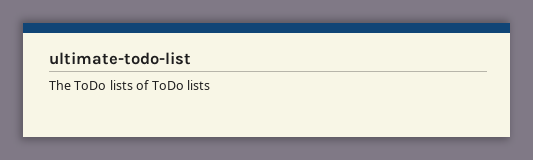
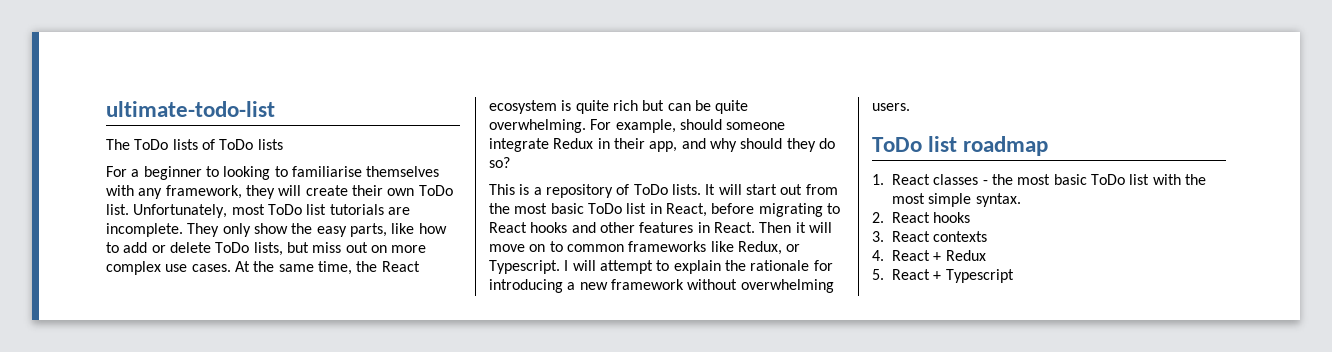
(210, 85) none -> [106,166,440,180] [106,185,453,199] [106,204,410,218] [106,223,447,237] [106,242,427,256] [106,261,420,275] [489,100,749,114] [489,119,786,133] [489,138,835,152] [489,157,510,168] [489,184,838,198] [489,203,840,217] [489,222,832,233] [489,241,801,255] [489,260,833,274] [489,279,834,293] [872,103,910,111] [872,136,1049,156] [872,174,1206,185] [892,193,1021,207] [872,212,971,223] [872,231,988,242] [872,250,986,261] [872,269,1014,283] // For a beginner to looking to familiarise themselves with any framework, they will create their own ToDo list. Unfortunately, most ToDo list tutorials are incomplete. They only show the easy parts, like how to add or delete ToDo lists, but miss out on more complex use cases. At the same time, the React ecosystem is quite rich but can be quite overwhelming. For example, should someone integrate Redux in their app, and why should they do so? // This is a repository of ToDo lists. It will start out from the most basic ToDo list in React, before migrating to React hooks and other features in React. Then it will move on to common frameworks like Redux, or Typescript. I will attempt to explain the rationale for introducing a new framework without overwhelming users. // ToDo list roadmap // 1. React classes - the most basic ToDo list with the most simple syntax. // 2. React hooks // 3. React contexts // 4. React + Redux // 5. React + Typescript

